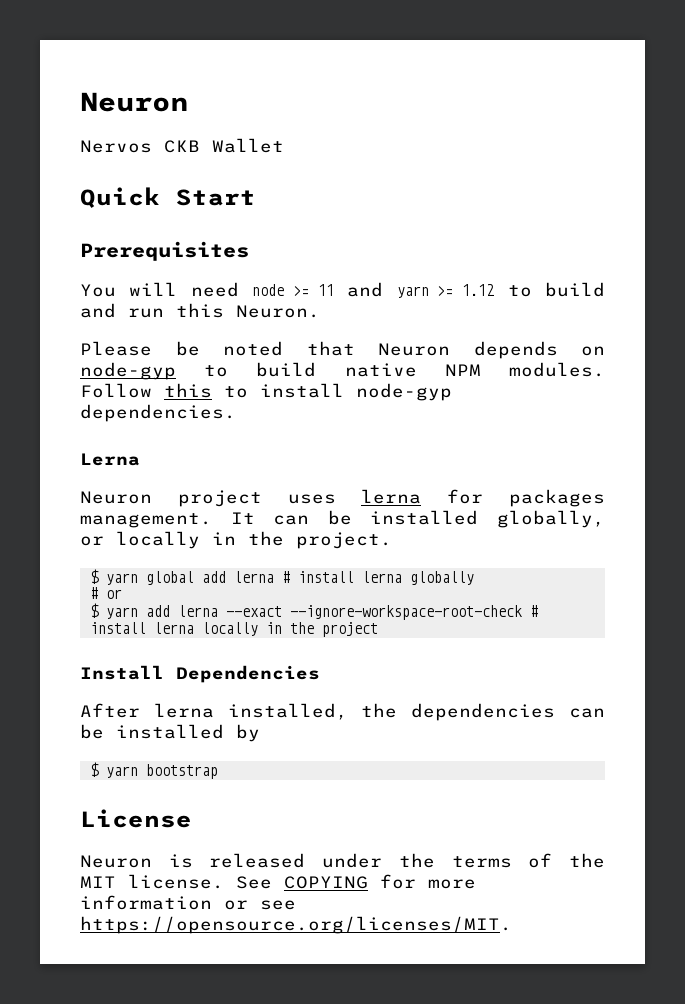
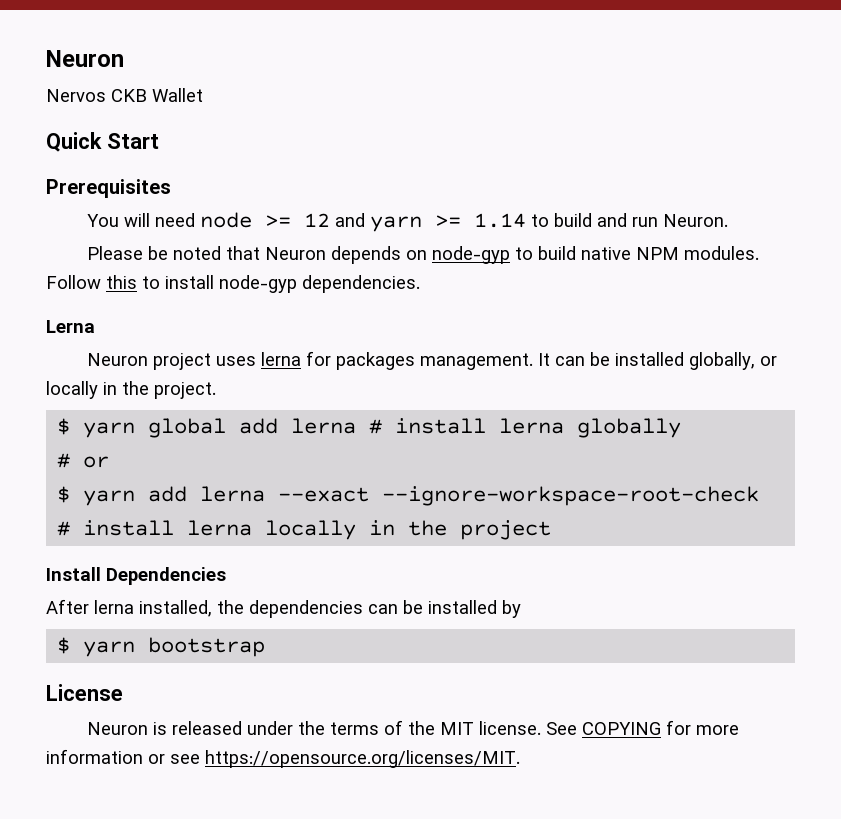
[317,284,334,296] 11 -> [304,213,331,227] 12
[462,284,495,296] 1.12 -> [474,213,527,228] 1.14
[176,303,224,318] this -> (659, 222) none

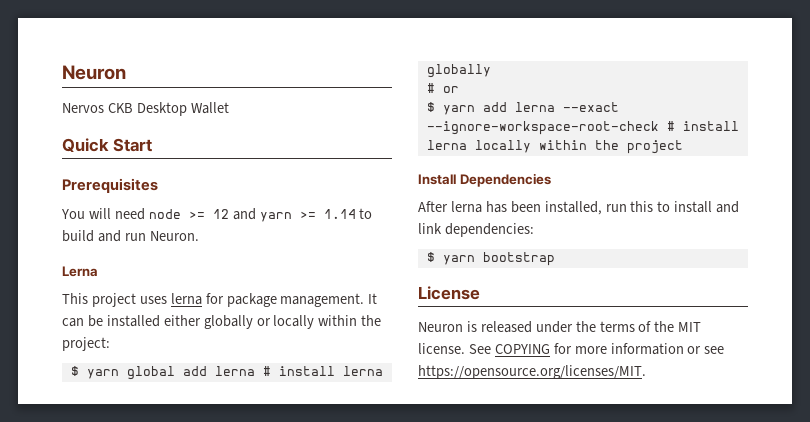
(147, 95) none -> [136,102,187,116] Desktop
[87,246,760,264] [46,275,420,293] // Please be noted that Neuron depends on node-gyp to build native NPM modules. Follow this to install node-gyp dependencies. -> (199, 236) none
[87,353,149,366] Neuron -> [62,293,88,304] This
[336,352,416,370] packages -> [226,293,277,307] package
[689,352,778,370] [46,381,216,399] globally, or locally in the project. -> [163,315,382,329] [62,337,110,351] either globally or locally within the project:
[369,520,396,536] in -> [538,140,587,150] within
[139,600,521,618] installed, the dependencies can be installed by -> [485,201,740,215] [418,223,534,237] has been installed, run this to install and link dependencies:

